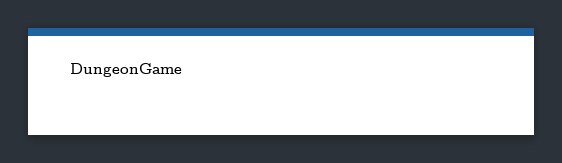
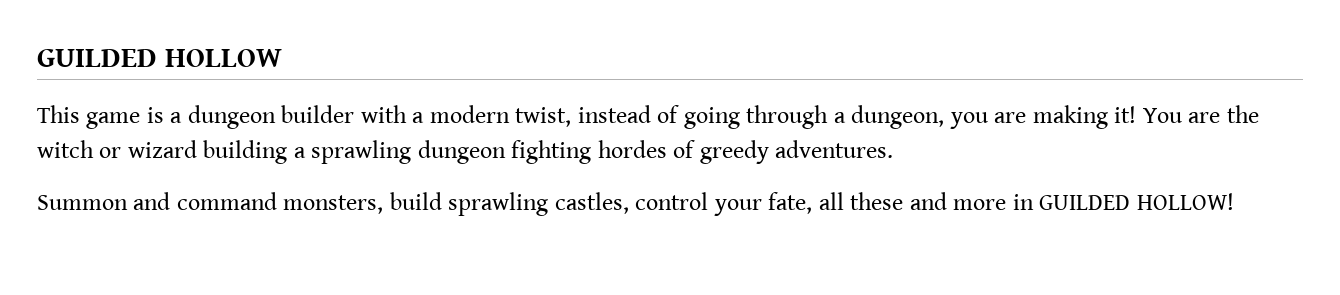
[70,63,182,77] DungeonGame -> [37,49,283,67] [37,105,1259,129] [37,140,894,164] [37,192,1234,216] GUILDED HOLLOW // This game is a dungeon builder with a modern twist, instead of going through a dungeon, you are making it! You are the witch or wizard building a sprawling dungeon fighting hordes of greedy adventures. // Summon and command monsters, build sprawling castles, control your fate, all these and more in GUILDED HOLLOW!

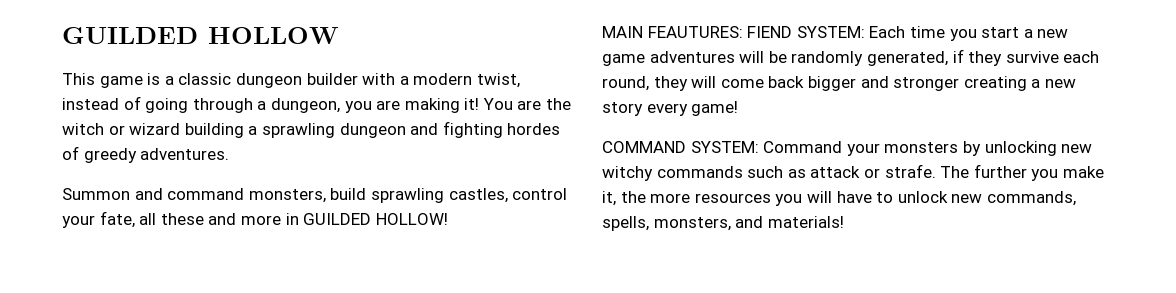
(183, 117) none -> [178,73,232,85] classic
(506, 152) none -> [410,123,439,135] and
(1234, 201) none -> [602,26,1069,41] [602,49,1100,66] [602,76,1076,91] [602,101,739,116] [602,141,1093,156] [602,164,1104,181] [602,191,1076,206] [602,216,844,231] // MAIN FEAUTURES: FIEND SYSTEM: Each time you start a new game adventures will be randomly generated, if they survive each round, they will come back bigger and stronger creating a new story every game! // COMMAND SYSTEM: Command your monsters by unlocking new witchy commands such as attack or strafe. The further you make it, the more resources you will have to unlock new commands, spells, monsters, and materials!

